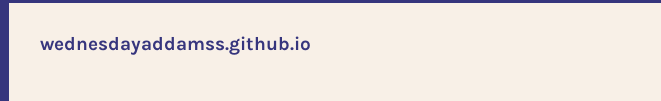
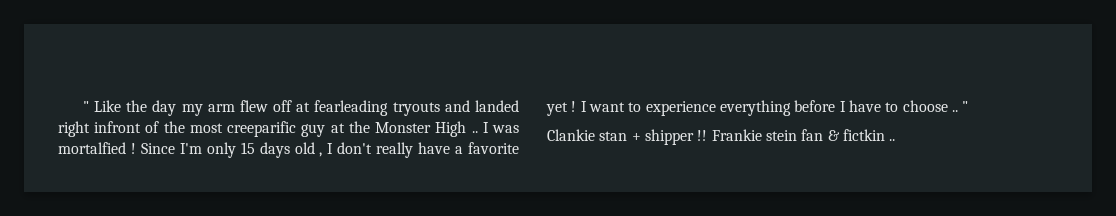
[40,36,311,55] wednesdayaddamss.github.io -> [82,100,519,116] [58,121,519,137] [58,142,519,158] [546,100,969,116] [547,129,896,145] " Like the day my arm flew off at fearleading tryouts and landed right infront of the most creeparific guy at the Monster High .. I was mortalfied ! Since I'm only 15 days old , I don't really have a favorite yet ! I want to experience everything before I have to choose .. " // Clankie stan + shipper !! Frankie stein fan & fictkin ..

